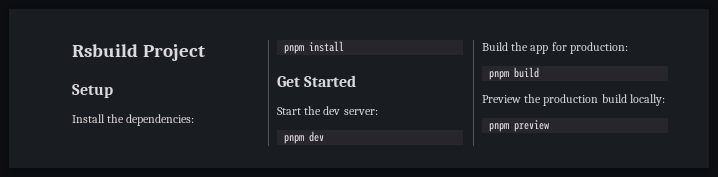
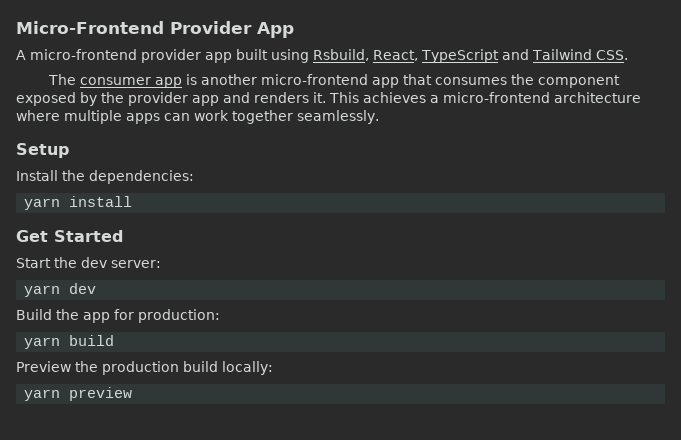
[72,44,205,61] Rsbuild Project -> [16,21,294,38] [16,49,628,63] [48,74,621,88] [16,92,641,106] [16,110,379,124] Micro-Frontend Provider App // A micro-frontend provider app built using Rsbuild, React, TypeScript and Tailwind CSS. // The consumer app is another micro-frontend app that consumes the component exposed by the provider app and renders it. This achieves a micro-frontend architecture where multiple apps can work together seamlessly.
[284,45,305,54] pnpm -> [24,198,61,210] yarn
[284,135,305,144] pnpm -> [24,285,61,297] yarn
[489,71,510,80] pnpm -> [24,337,61,349] yarn
[489,123,510,132] pnpm -> [24,389,61,401] yarn

